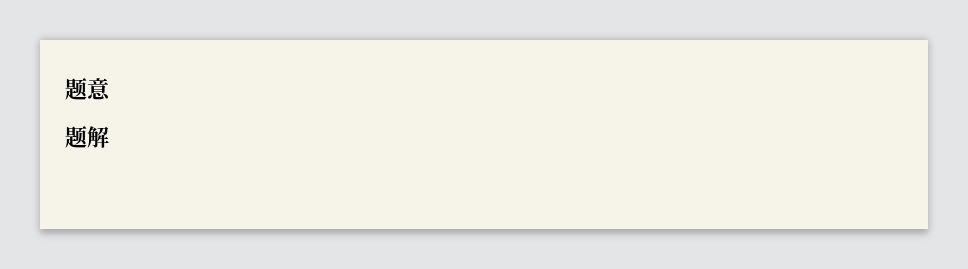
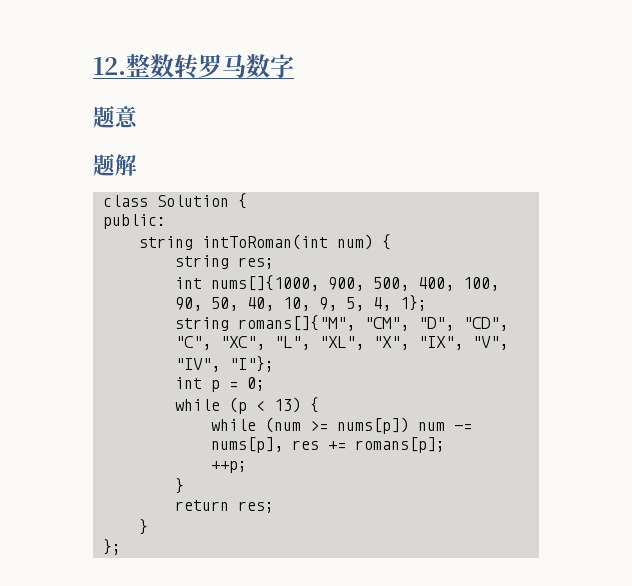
[65,77,111,100] [65,125,109,148] 题意 // 题解 -> [93,54,294,79] [93,105,138,128] [93,153,137,176] [103,193,248,209] [103,214,167,229] [139,234,392,250] [175,255,275,269] [175,275,500,291] [175,295,428,311] [175,315,509,331] [175,336,509,350] [175,356,275,372] [175,377,266,392] [175,397,320,414] [211,417,473,434] [211,437,446,453] [211,461,248,473] [175,478,185,494] [175,500,275,513] [139,519,149,535] [103,539,122,555] 12.整数转罗马数字 // 题意 // 题解 // class Solution { // public: // string intToRoman(int num) { // string res; // int nums[]{1000, 900, 500, 400, 100, 90, 50, 40, 10, 9, 5, 4, 1}; // string romans[]{"M", "CM", "D", "CD", "C", "XC", "L", "XL", "X", "IX", "V", "IV", "I"}; // int p = 0; // while (p < 13) { // while (num >= nums[p]) num -= nums[p], res += romans[p]; // ++p; // } // return res; // } // };

